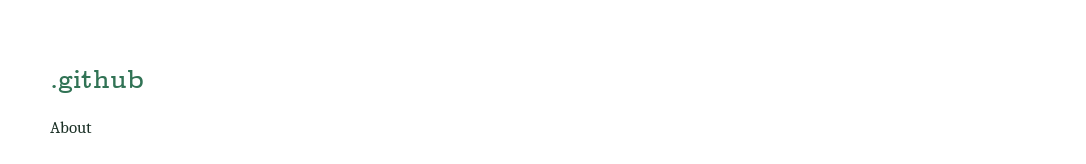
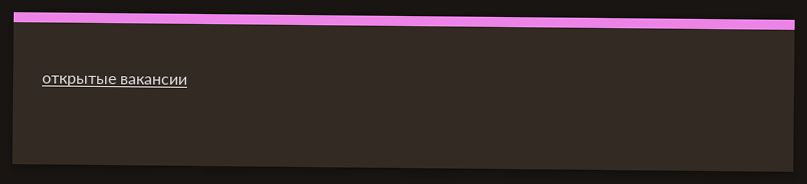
[50,70,144,93] [50,121,92,133] .github // About -> [42,75,189,88] открытые вакансии

